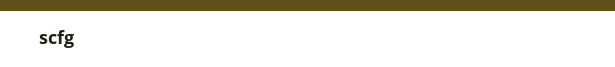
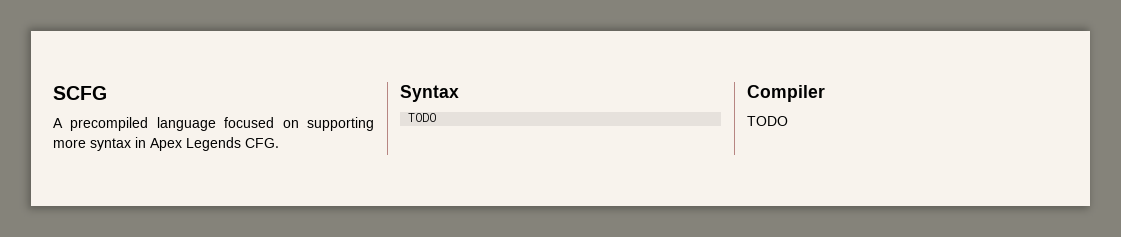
[39,30,74,48] scfg -> [53,86,107,100] [53,117,374,131] [53,137,279,151] [400,85,459,102] [408,113,437,122] [747,85,825,102] [747,116,788,126] SCFG // A precompiled language focused on supporting more syntax in Apex Legends CFG. // Syntax // TODO // Compiler // TODO

